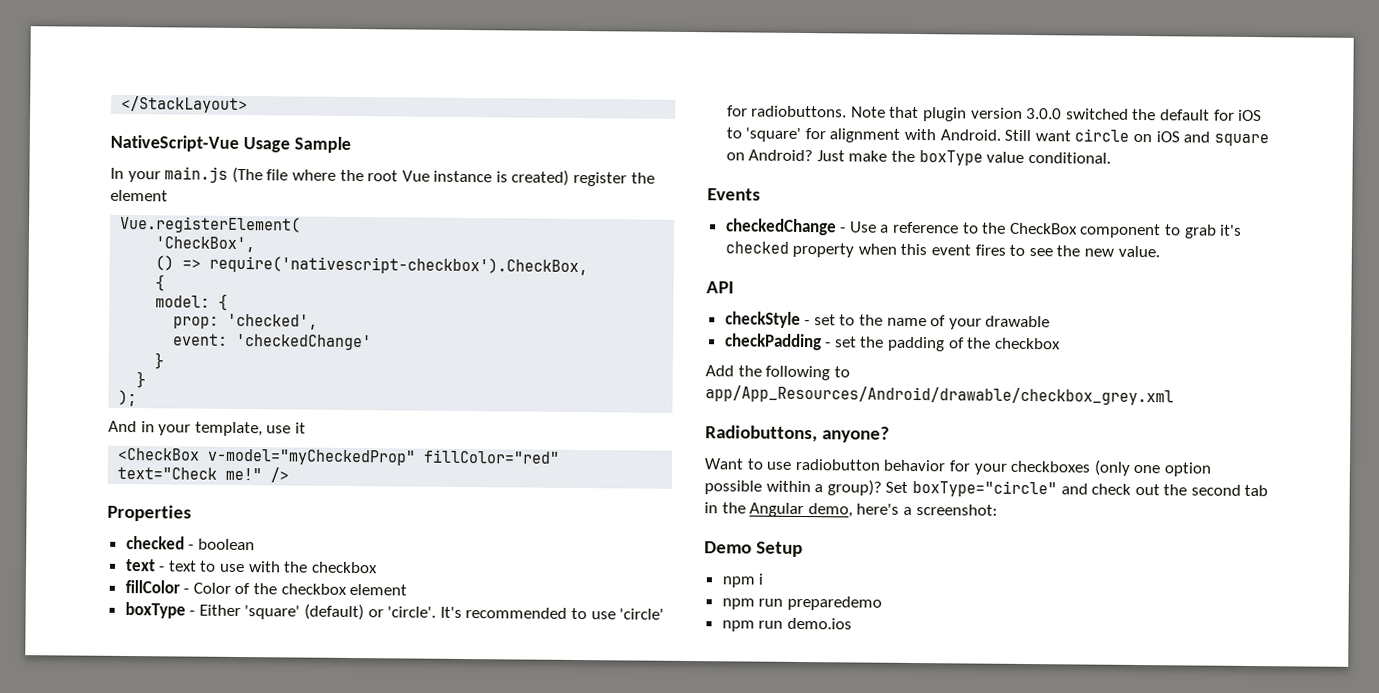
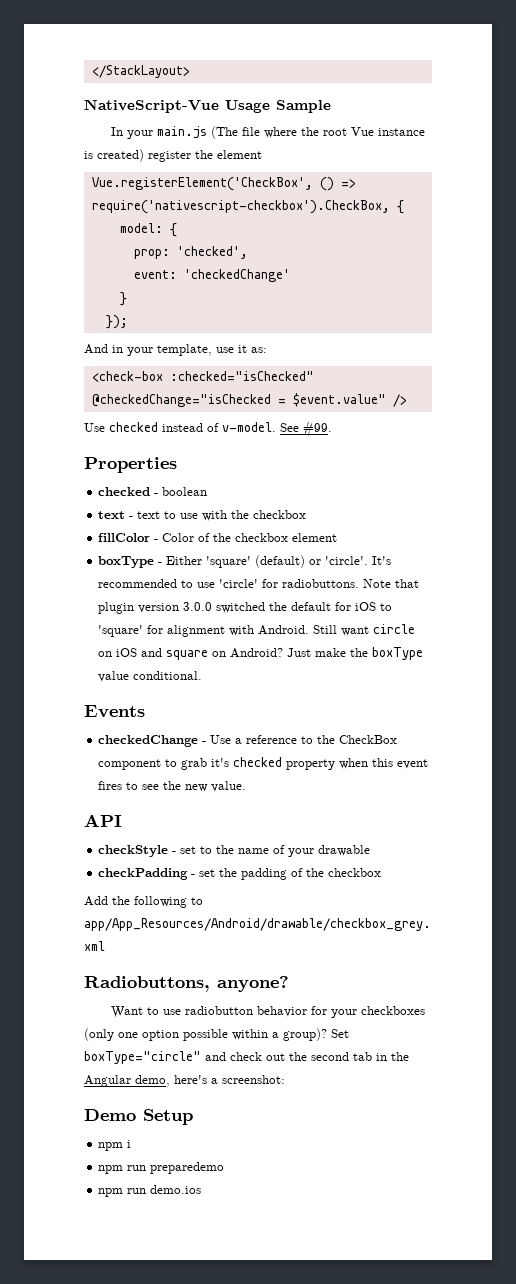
[119,215,302,234] [155,236,256,253] Vue.registerElement( // 'CheckBox', // -> [91,177,313,191] Vue.registerElement('CheckBox',
(589, 265) // -> (390, 207) none
[136,371,147,389] [118,389,138,407] } // ); -> [105,315,128,329] });
[117,447,561,466] [117,466,290,483] // <CheckBox v-model="myCheckedProp" fillColor="red" text="Check me!" /> -> [251,347,267,353] [91,371,314,382] [91,393,407,407] [84,420,332,437] as: // <check-box :checked="isChecked" @checkedChange="isChecked = $event.value" /> // Use checked instead of v-model. See #99.

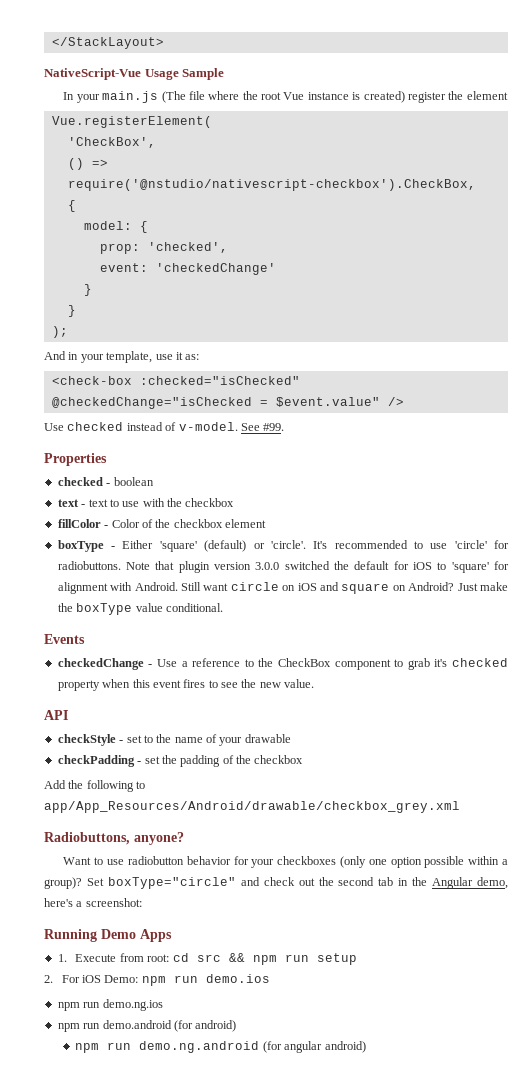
[91,177,313,191] Vue.registerElement('CheckBox', -> [51,116,212,128] [67,137,156,148] Vue.registerElement( // 'CheckBox', //
[91,200,390,214] require('nativescript-checkbox').CheckBox, -> [67,179,476,191] require('@nstudio/nativescript-checkbox').CheckBox, //
[105,315,128,329] }); -> [67,305,76,317] [51,326,68,338] } // );
[84,1109,193,1125] [98,1140,132,1151] [98,1162,225,1174] [98,1185,202,1197] Demo Setup // npm i // npm run preparedemo // npm run demo.ios -> [44,929,172,942] [57,953,357,965] [44,974,270,986] [57,999,163,1011] [57,1020,237,1032] [75,1041,366,1053] Running Demo Apps // 1. Execute from root: cd src && npm run setup // 2. For iOS Demo: npm run demo.ios // npm run demo.ng.ios // npm run demo.android (for android) // npm run demo.ng.android (for angular android)

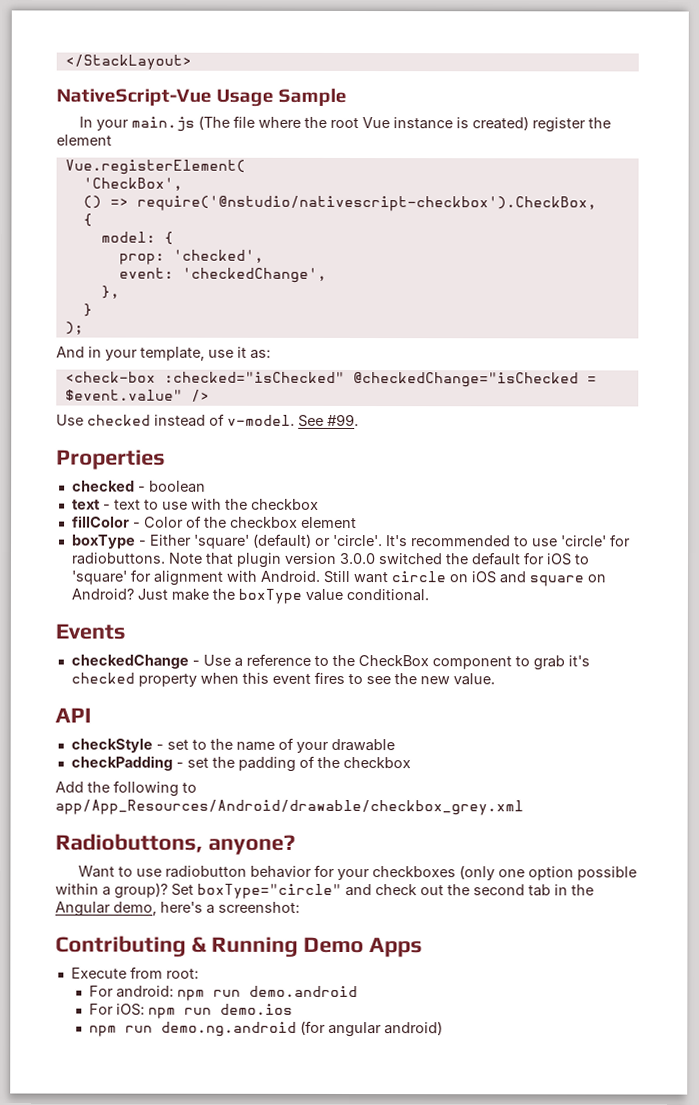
[155,263,276,275] [83,284,92,296] 'checkedChange' // } -> [181,267,327,283] [100,285,120,299] 'checkedChange', // },
(142, 902) none -> [55,935,207,957] Contributing &
[57,954,67,962] 1. -> (423, 947) none
[172,953,357,965] [44,974,270,986] [57,999,163,1011] [57,1020,237,1032] cd src && npm run setup // 2. For iOS Demo: npm run demo.ios // npm run demo.ng.ios // npm run demo.android (for android) -> [88,985,358,1001] [88,1003,293,1019] // For android: npm run demo.android // For iOS: npm run demo.ios

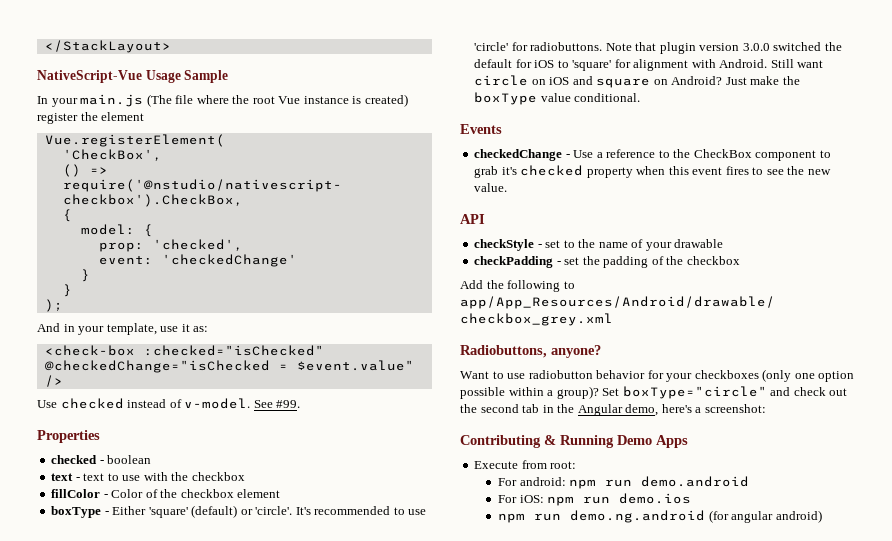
[181,267,327,283] [100,285,120,299] 'checkedChange', // }, -> [161,254,297,267] [80,269,90,282] 'checkedChange' // }

